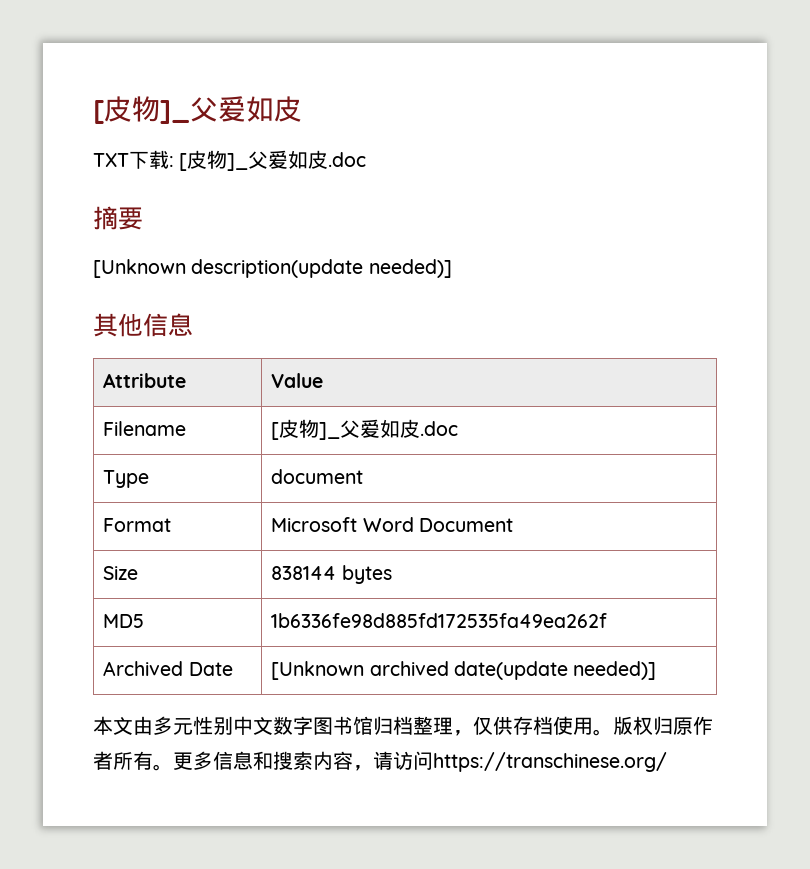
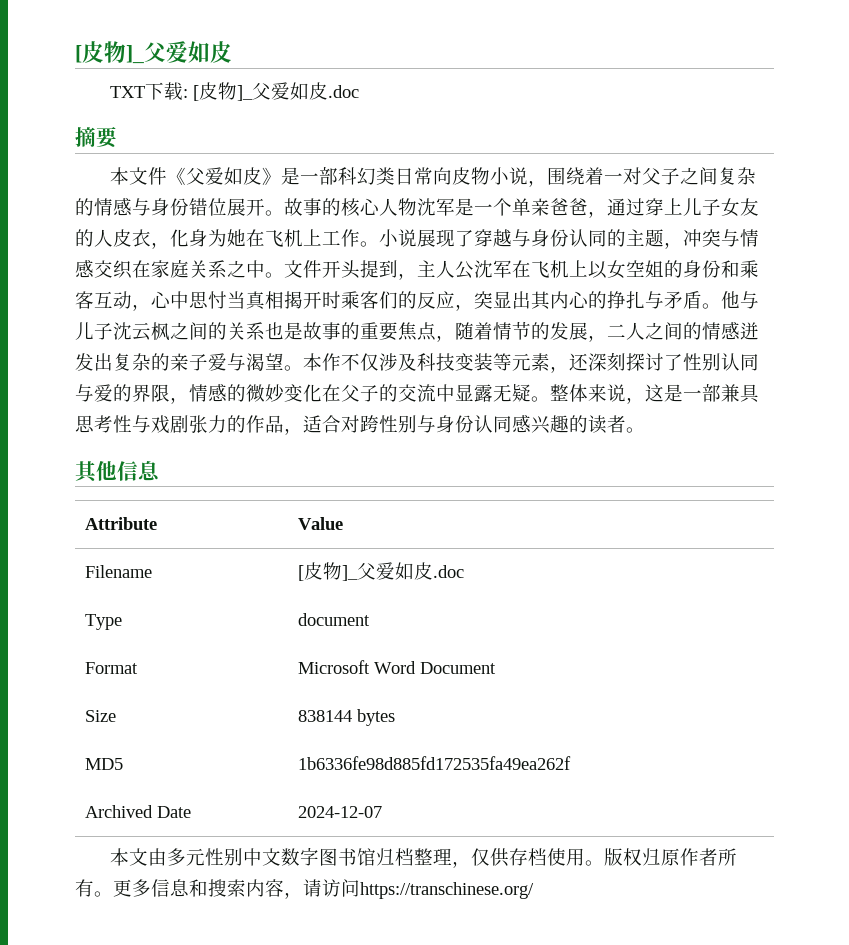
[93,259,452,278] [Unknown description(update needed)] -> [110,167,757,187] [75,198,759,218] [75,229,759,249] [75,260,759,280] [75,291,759,311] [75,321,759,342] [75,352,759,373] [75,383,760,404] [75,415,645,435] 本文件《父爱如皮》是一部科幻类日常向皮物小说，围绕着一对父子之间复杂的情感与身份错位展开。故事的核心人物沈军是一个单亲爸爸，通过穿上儿子女友的人皮衣，化身为她在飞机上工作。小说展现了穿越与身份认同的主题，冲突与情感交织在家庭关系之中。文件开头提到，主人公沈军在飞机上以女空姐的身份和乘客互动，心中思忖当真相揭开时乘客们的反应，突显出其内心的挣扎与矛盾。他与儿子沈云枫之间的关系也是故事的重要焦点，随着情节的发展，二人之间的情感迸发出复杂的亲子爱与渴望。本作不仅涉及科技变装等元素，还深刻探讨了性别认同与爱的界限，情感的微妙变化在父子的交流中显露无疑。整体来说，这是一部兼具思考性与戏剧张力的作品，适合对跨性别与身份认同感兴趣的读者。
[271,661,657,680] [Unknown archived date(update needed)] -> [298,806,383,818] 2024-12-07

